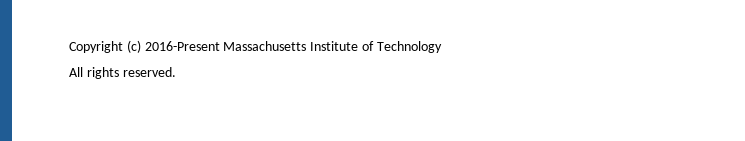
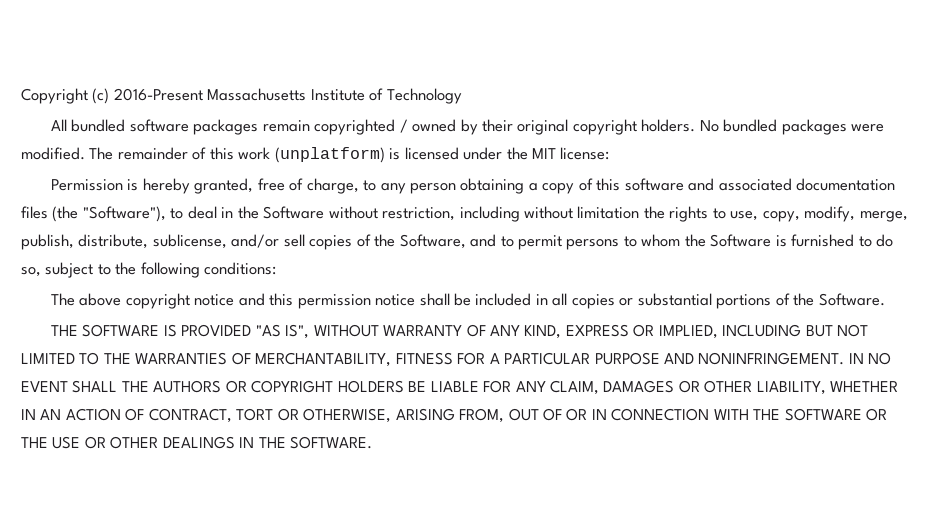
[86,67,176,79] rights reserved. -> [71,119,885,135] [21,147,610,163] [50,178,896,194] [21,206,908,222] [21,234,894,250] [21,262,277,278] [50,293,885,309] [50,324,869,339] [21,352,892,367] [21,380,899,395] [21,408,888,423] [21,436,373,449] bundled software packages remain copyrighted / owned by their original copyright holders. No bundled packages were modified. The remainder of this work (unplatform) is licensed under the MIT license: // Permission is hereby granted, free of charge, to any person obtaining a copy of this software and associated documentation files (the "Software"), to deal in the Software without restriction, including without limitation the rights to use, copy, modify, merge, publish, distribute, sublicense, and/or sell copies of the Software, and to permit persons to whom the Software is furnished to do so, subject to the following conditions: // The above copyright notice and this permission notice shall be included in all copies or substantial portions of the Software. // THE SOFTWARE IS PROVIDED "AS IS", WITHOUT WARRANTY OF ANY KIND, EXPRESS OR IMPLIED, INCLUDING BUT NOT LIMITED TO THE WARRANTIES OF MERCHANTABILITY, FITNESS FOR A PARTICULAR PURPOSE AND NONINFRINGEMENT. IN NO EVENT SHALL THE AUTHORS OR COPYRIGHT HOLDERS BE LIABLE FOR ANY CLAIM, DAMAGES OR OTHER LIABILITY, WHETHER IN AN ACTION OF CONTRACT, TORT OR OTHERWISE, ARISING FROM, OUT OF OR IN CONNECTION WITH THE SOFTWARE OR THE USE OR OTHER DEALINGS IN THE SOFTWARE.

